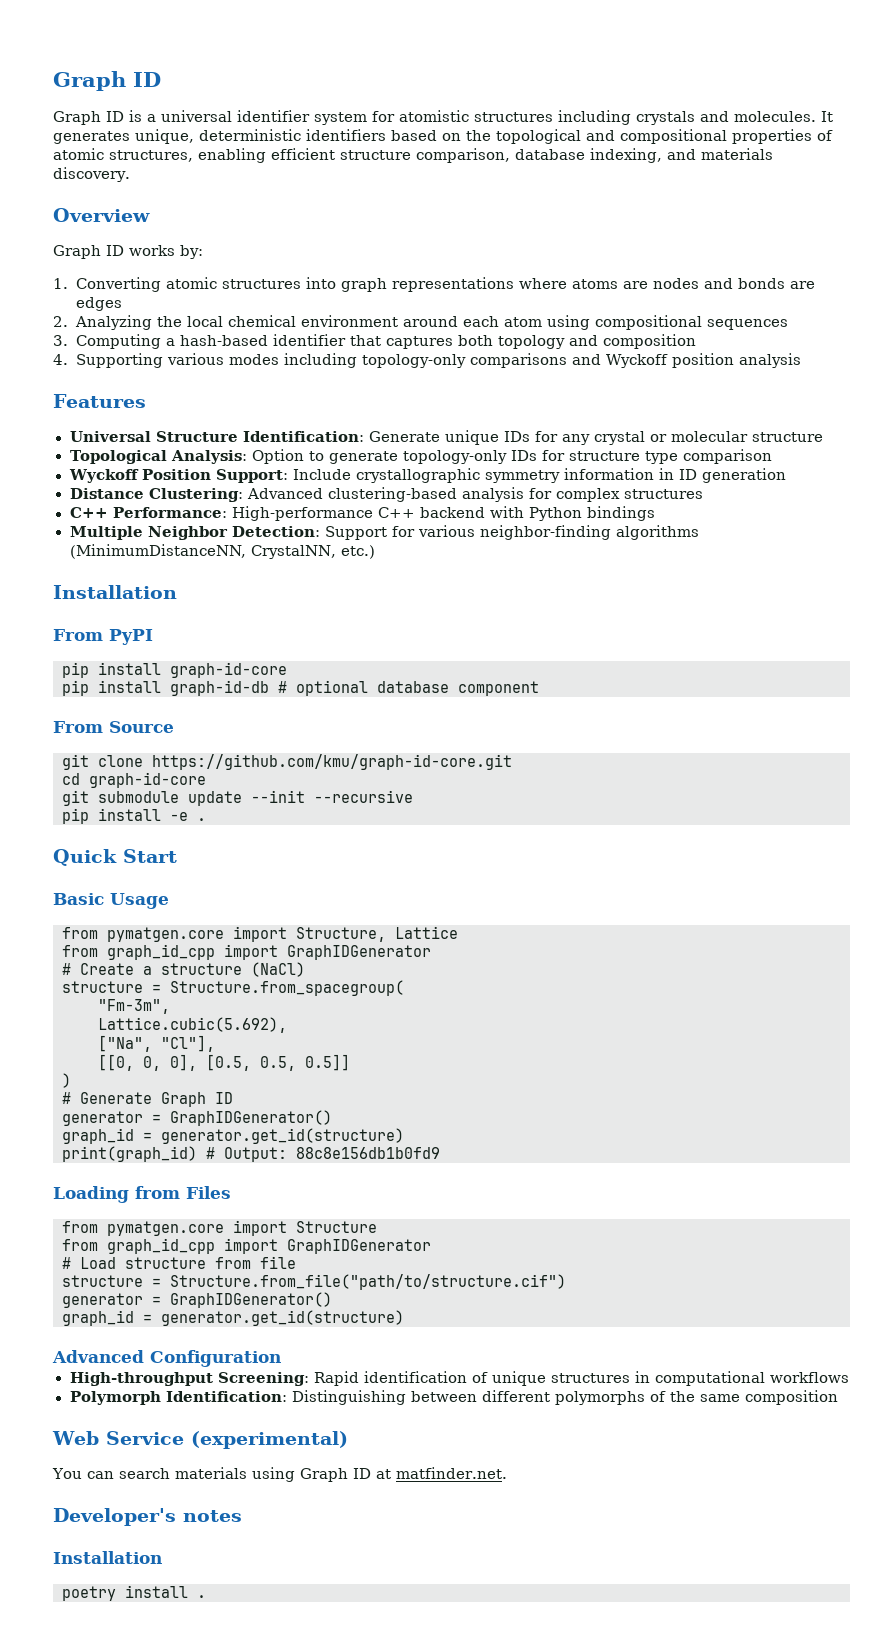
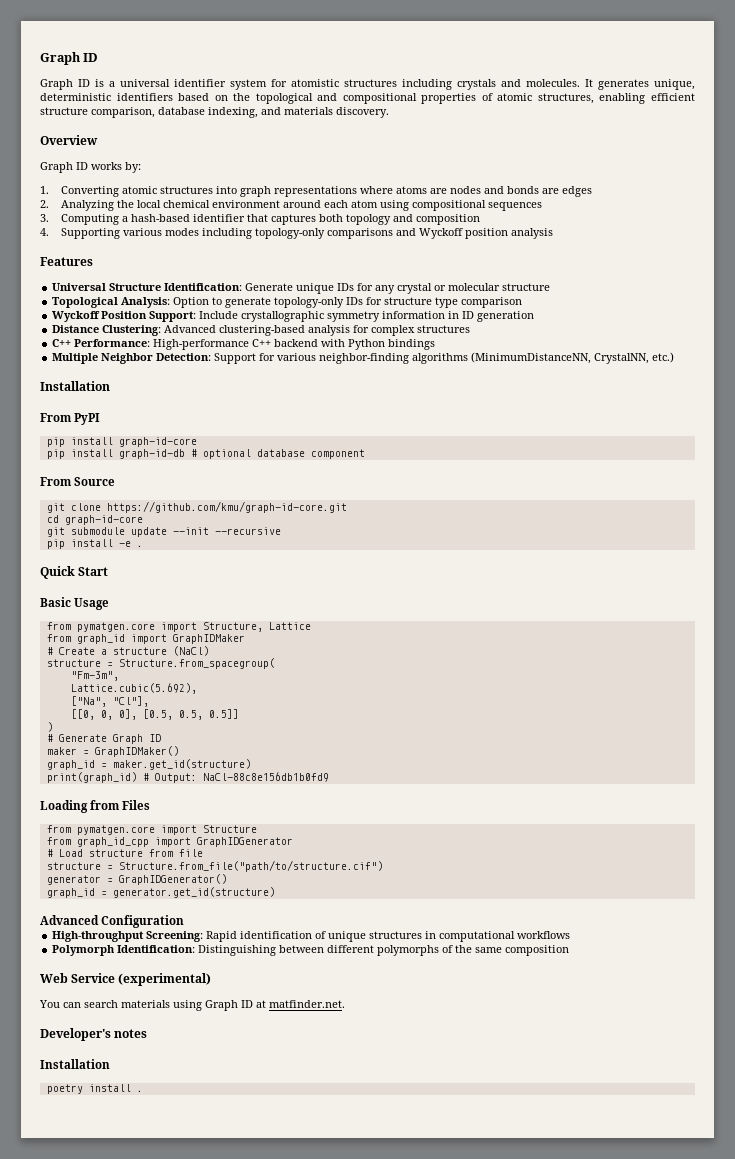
[107,944,431,960] graph_id_cpp import GraphIDGenerator -> [76,634,245,644] graph_id import GraphIDMaker
[62,1110,332,1126] [62,1128,404,1144] generator = GraphIDGenerator() // graph_id = generator.get_id(structure) -> [46,746,179,757] [46,759,251,770] maker = GraphIDMaker() // graph_id = maker.get_id(structure)
[296,1147,440,1159] 88c8e156db1b0fd9 -> [202,772,329,782] NaCl-88c8e156db1b0fd9

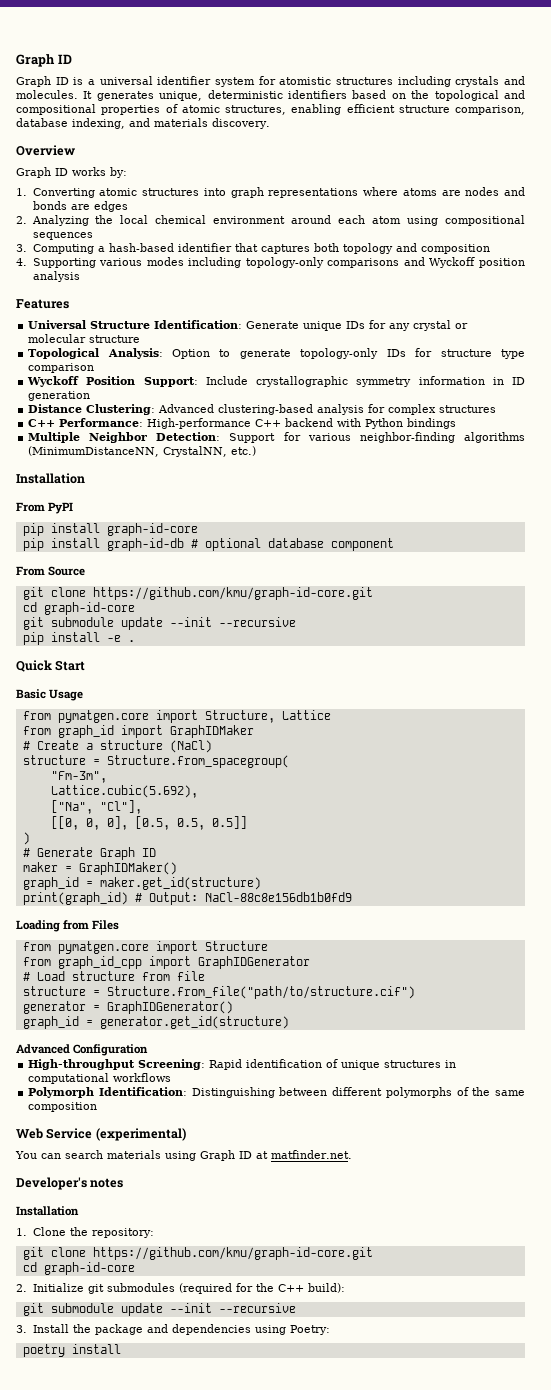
(110, 1064) none -> [16,1227,154,1238] [22,1247,373,1260] [22,1262,135,1275] [16,1283,345,1294] [22,1303,296,1316] [16,1324,330,1335] // 1. Clone the repository: // git clone https://github.com/kmu/graph-id-core.git // cd graph-id-core // 2. Initialize git submodules (required for the C++ build): // git submodule update --init --recursive // 3. Install the package and dependencies using Poetry:
[136,1090,143,1092] . -> (121, 1349) none

